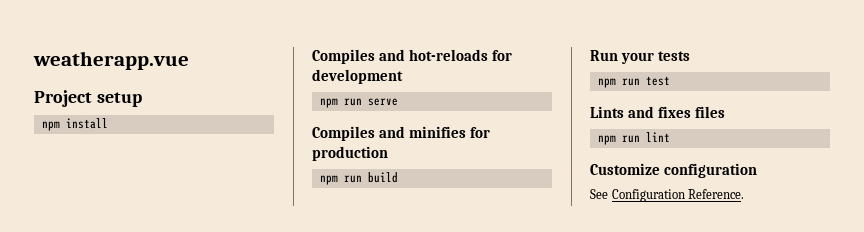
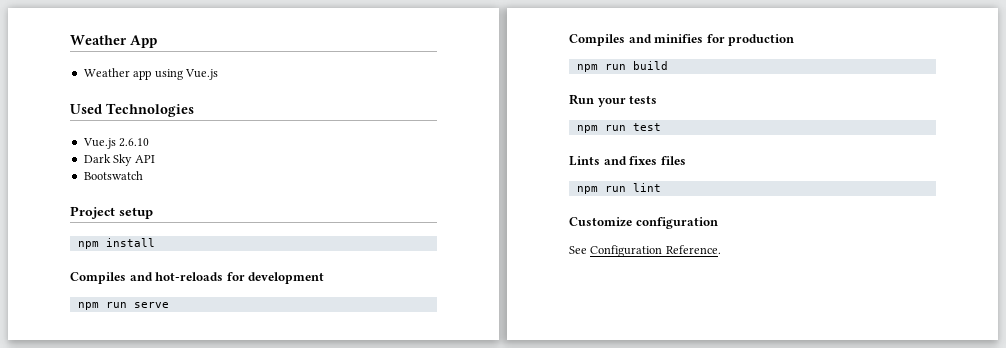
[33,51,189,70] weatherapp.vue -> [70,35,157,48] [83,68,218,80] [70,103,194,117] [82,138,150,149] [83,154,155,166] [83,171,143,180] Weather App // Weather app using Vue.js // Used Technologies // Vue.js 2.6.10 // Dark Sky API // Bootswatch

